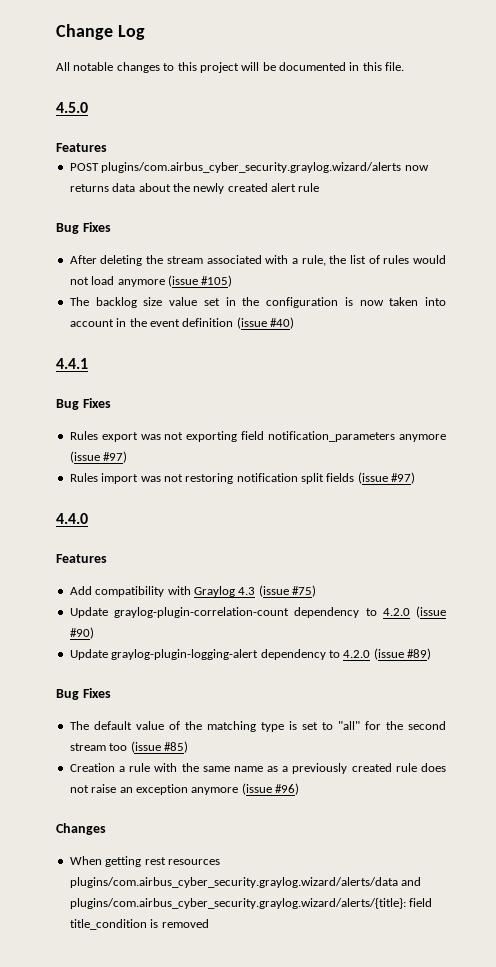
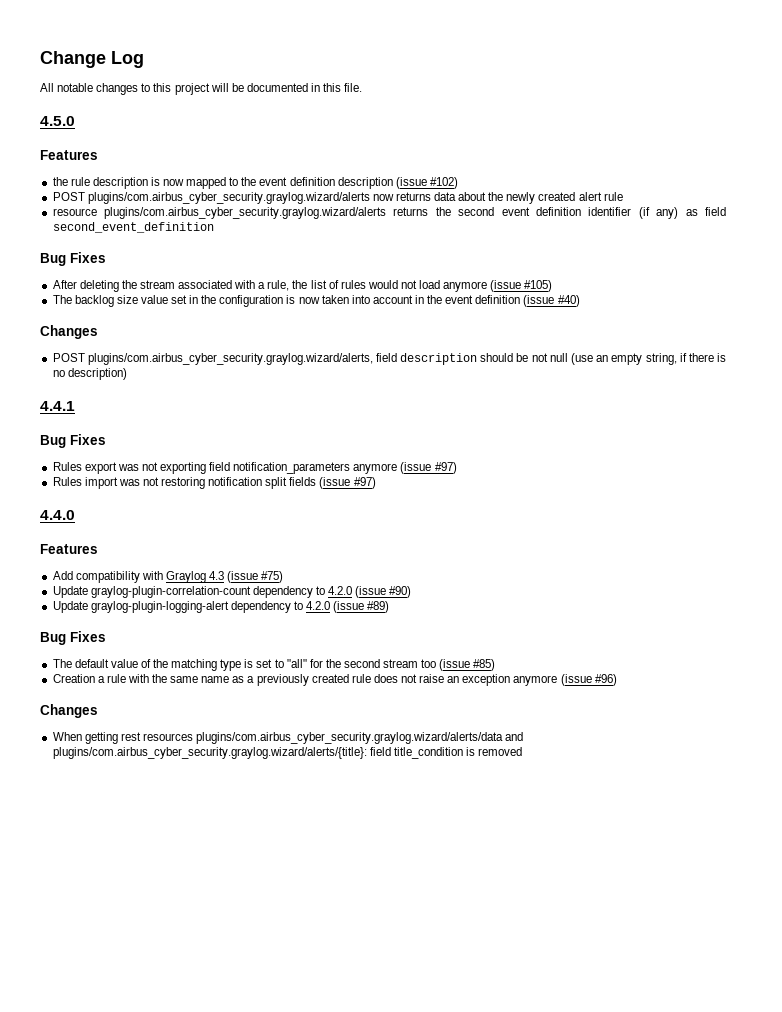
(107, 147) none -> [52,177,458,189] // the rule description is now mapped to the event definition description (issue #102)
(320, 187) none -> [52,207,726,219] [52,222,214,233] // resource plugins/com.airbus_cyber_security.graylog.wizard/alerts returns the second event definition identifier (if any) as field second_event_definition
(294, 323) none -> [40,325,98,339] [52,353,726,365] [52,368,127,380] // Changes // POST plugins/com.airbus_cyber_security.graylog.wizard/alerts, field description should be not null (use an empty string, if there is no description)

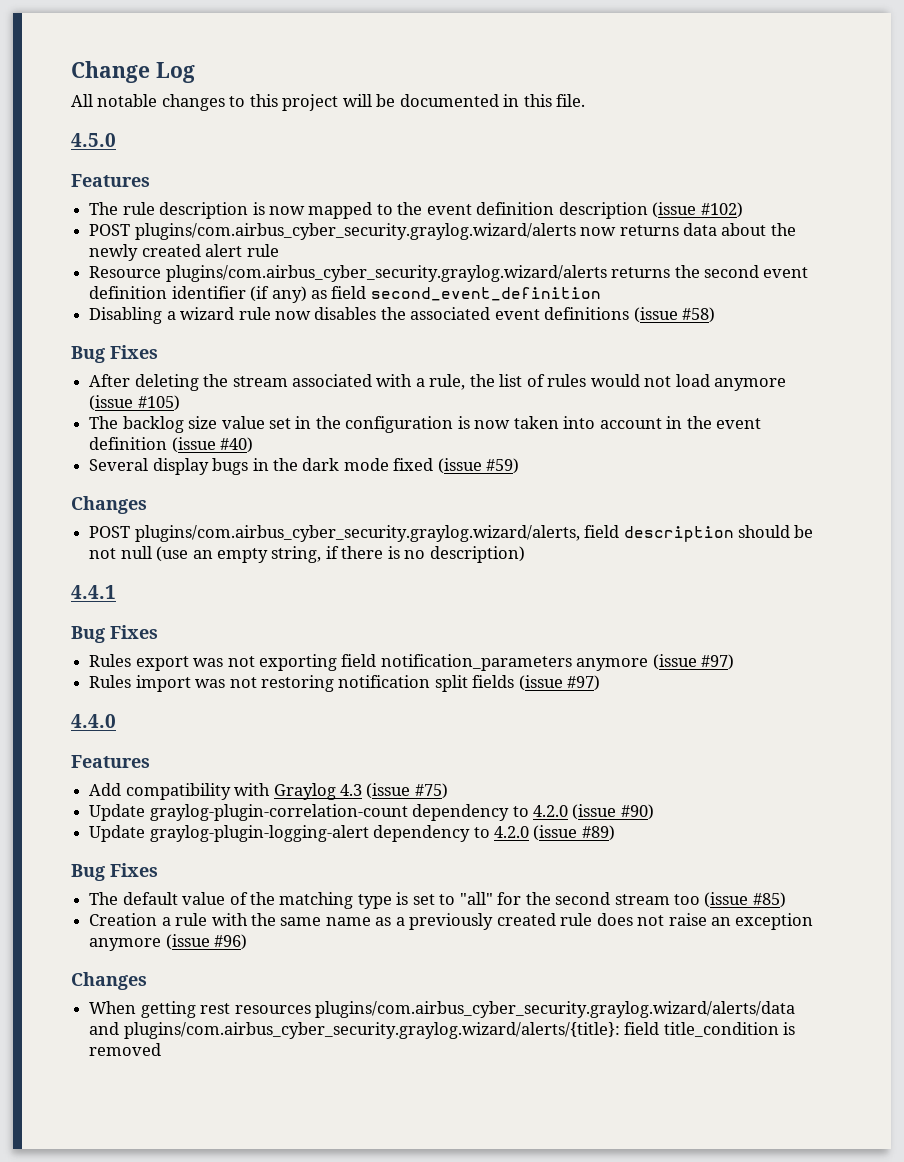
[52,177,68,186] the -> [89,202,119,215] The
[52,208,97,216] resource -> [89,266,162,278] Resource
(214, 227) none -> [89,307,716,324] // Disabling a wizard rule now disables the associated event definitions (issue #58)
(580, 301) none -> [89,458,520,475] // Several display bugs in the dark mode fixed (issue #59)

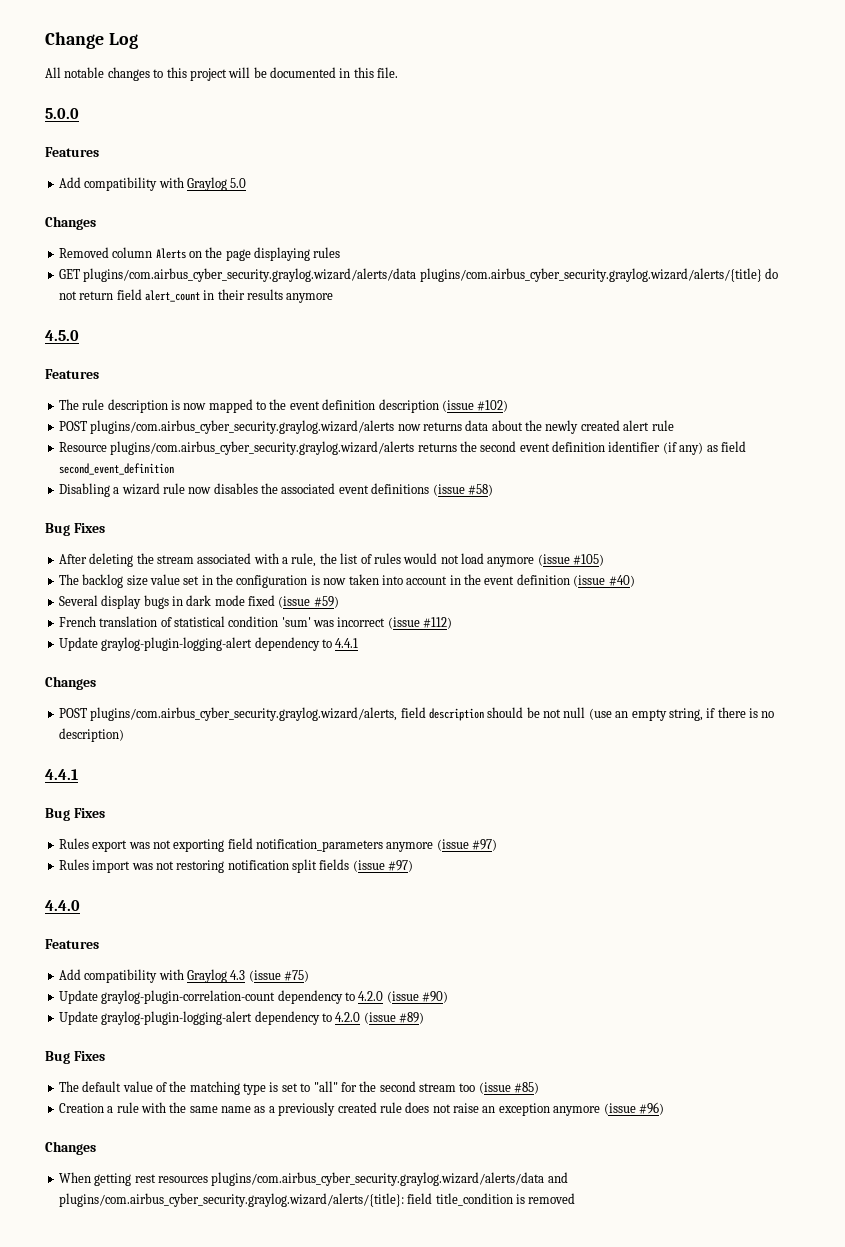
(586, 100) none -> [45,108,79,119] [45,147,99,157] [58,177,247,191] [45,216,96,230] [58,247,341,261] [58,268,778,282] [58,289,334,303] // 5.0.0 // Features // Add compatibility with Graylog 5.0 // Changes // Removed column Alerts on the page displaying rules // GET plugins/com.airbus_cyber_security.graylog.wizard/alerts/data plugins/com.airbus_cyber_security.graylog.wizard/alerts/{title} do not return field alert_count in their results anymore
[272,458,298,471] the -> (183, 601) none
(520, 466) none -> [58,616,453,629] [58,637,359,651] // French translation of statistical condition 'sum' was incorrect (issue #112) // Update graylog-plugin-logging-alert dependency to 4.4.1

